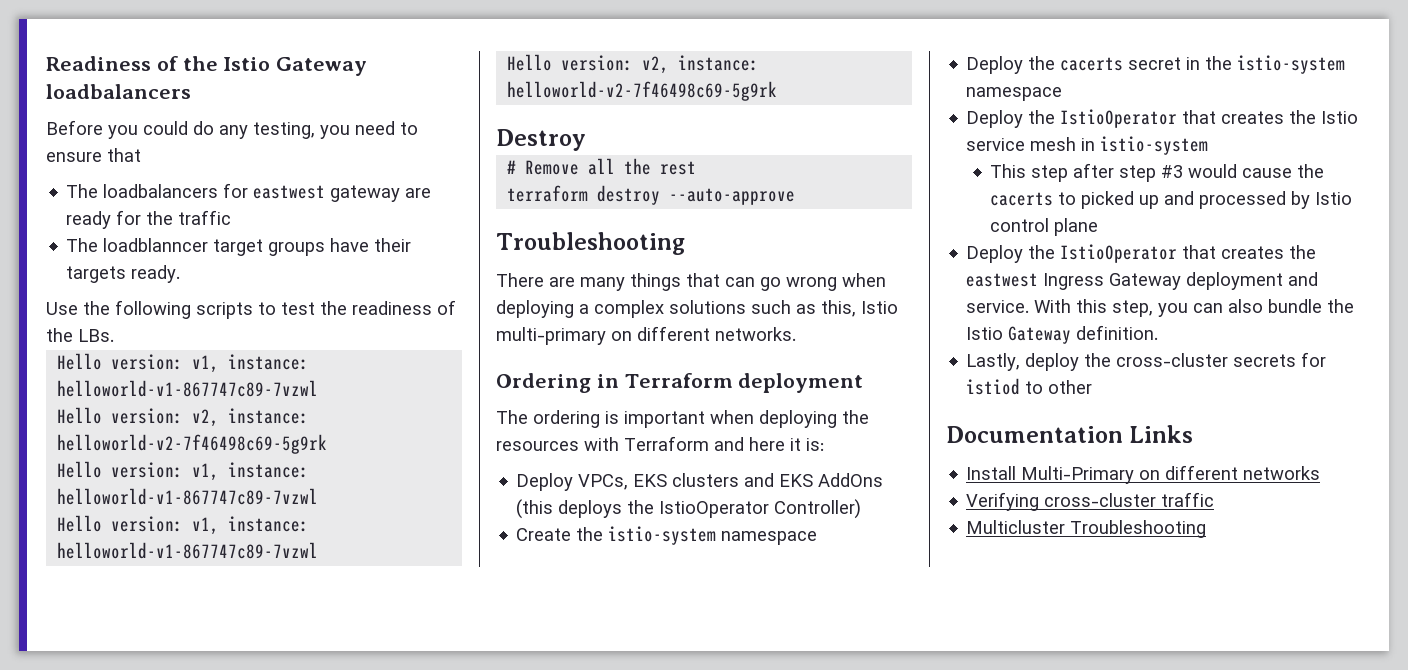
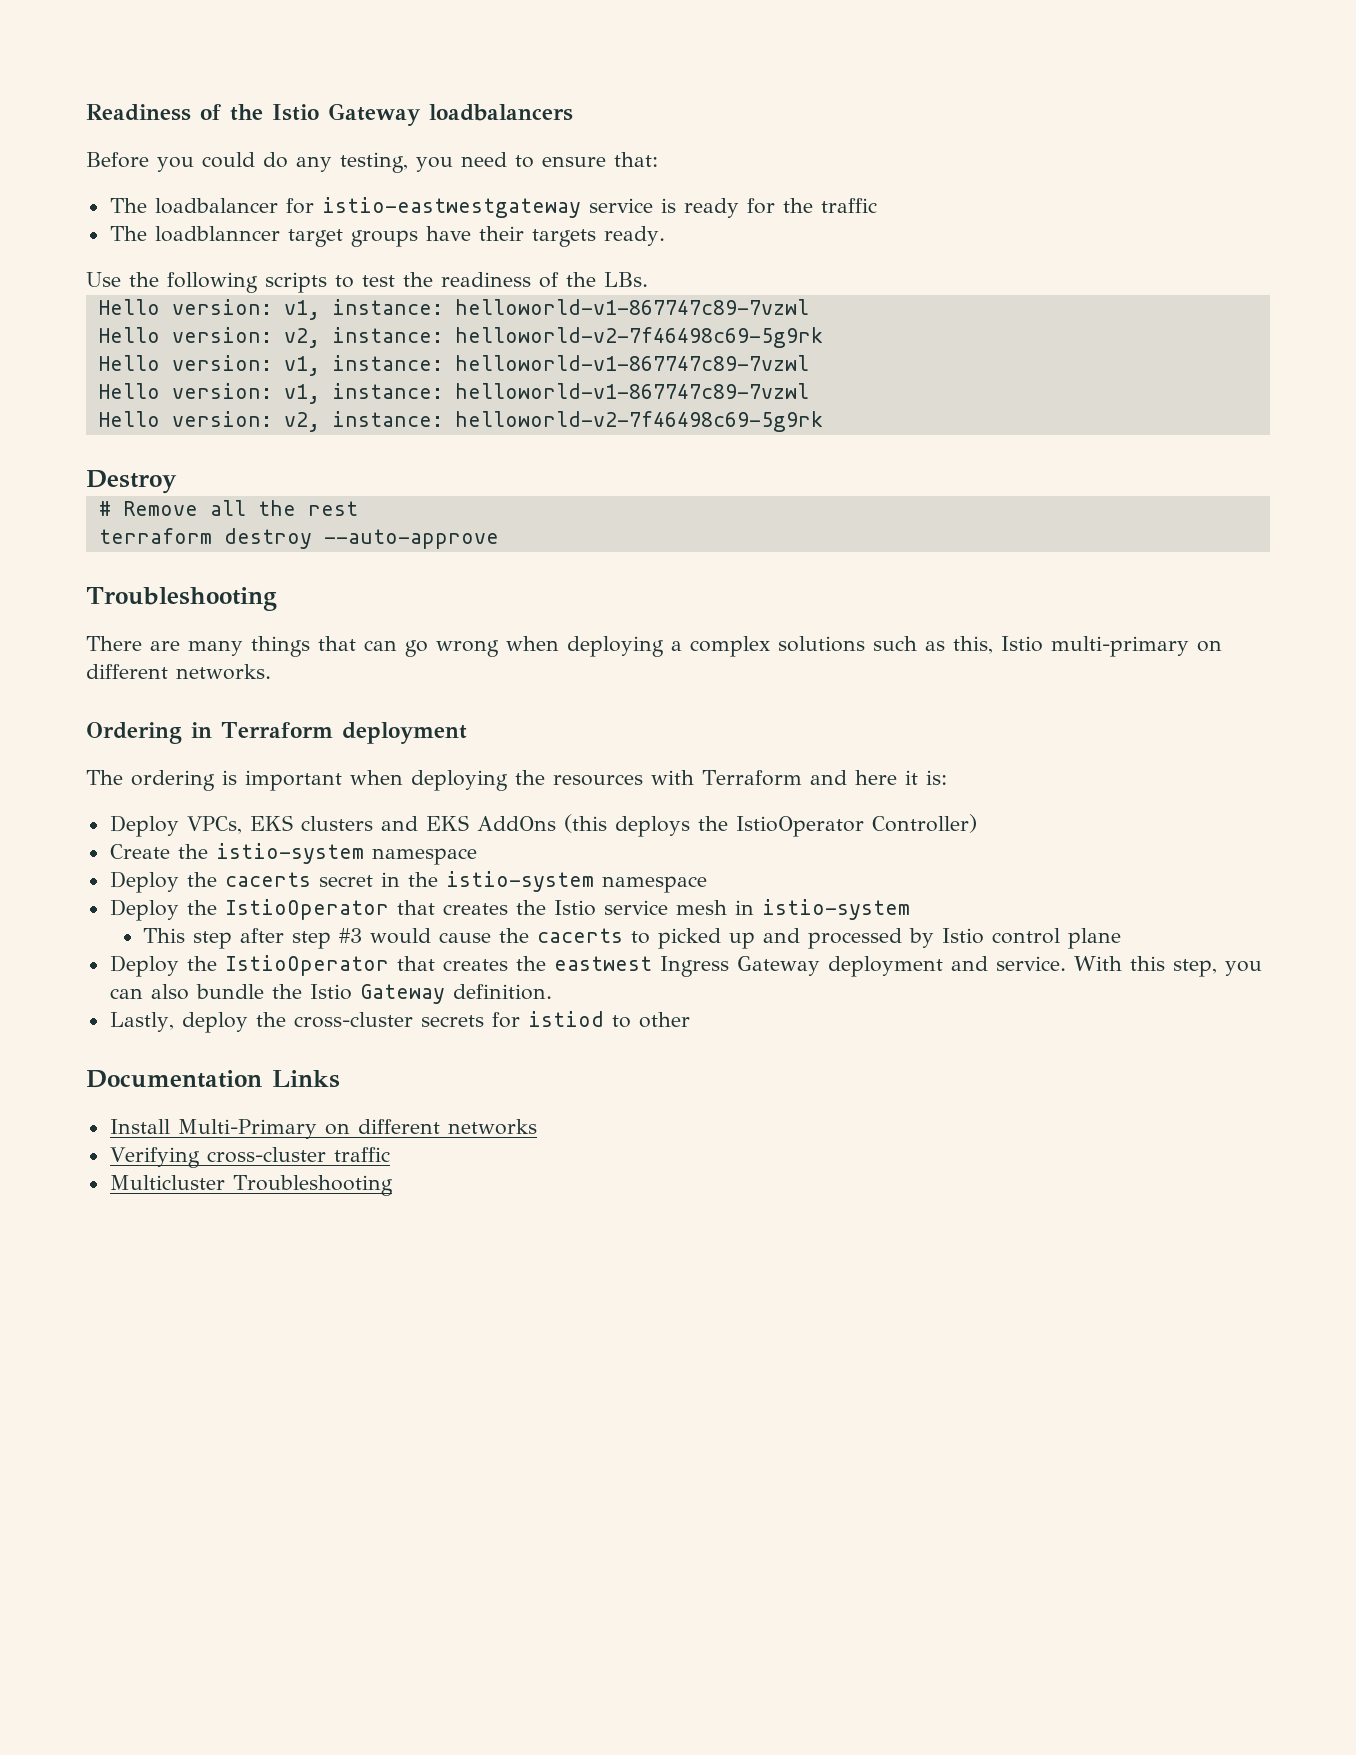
[107,148,141,162] [66,183,432,202] that // The loadbalancers for eastwest gateway are -> [614,152,658,167] [109,197,676,218] that: // The loadbalancer for istio-eastwestgateway service is

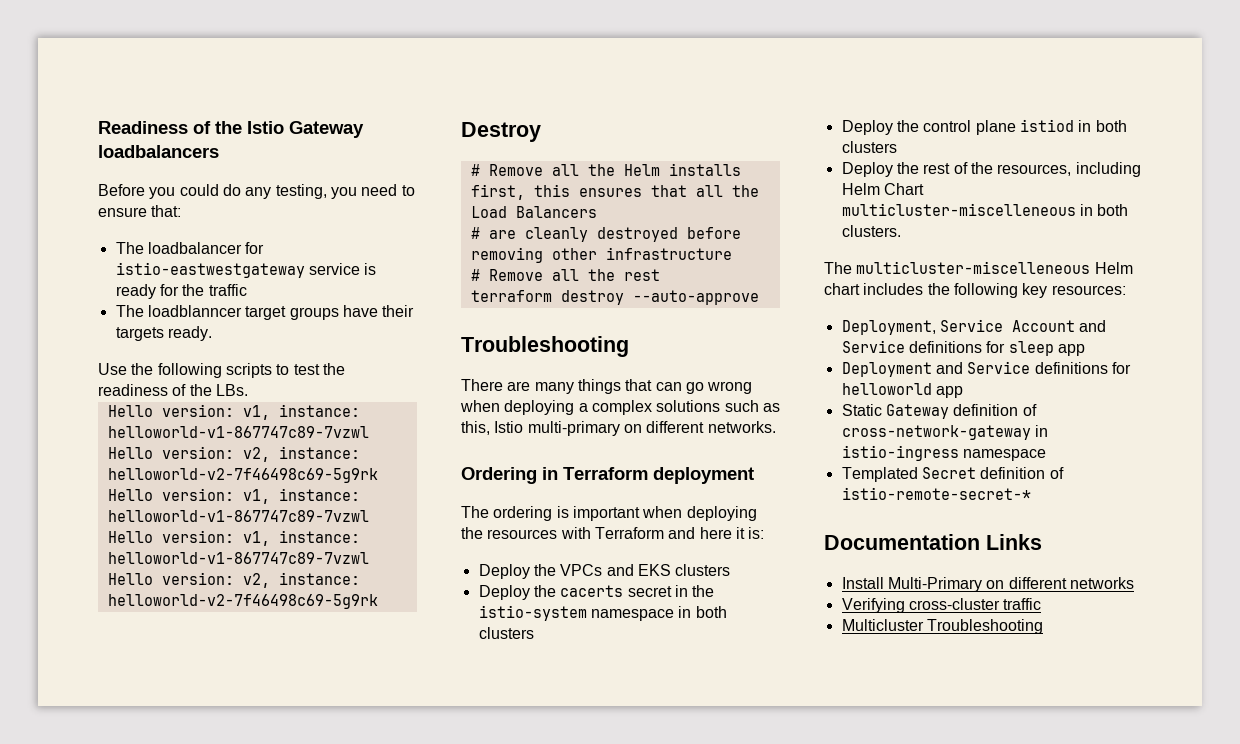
(177, 482) none -> [470,163,741,176] [470,184,759,200] [470,206,597,218] [470,227,741,242] [470,247,732,263] // # Remove all the Helm installs first, this ensures that all the Load Balancers // # are cleanly destroyed before removing other infrastructure
[186,816,242,834] VPCs, -> [533,564,634,576] the VPCs and
[380,814,977,837] [109,843,477,865] and EKS AddOns (this deploys the IstioOperator Controller) // Create the istio-system namespace -> (731, 570) none
[109,899,910,921] [143,928,1122,949] [109,955,1262,977] [109,984,552,1004] [109,1011,690,1033] // Deploy the IstioOperator that creates the Istio service mesh in istio-system // This step after step #3 would cause the cacerts to picked up and processed by Istio control plane // Deploy the IstioOperator that creates the eastwest Ingress Gateway deployment and service. With this step, you can also bundle the Istio Gateway definition. // Lastly, deploy the cross-cluster secrets for istiod to other -> [678,606,727,618] [478,627,534,639] [841,119,1127,135] [841,141,897,153] [841,162,1141,177] [841,183,924,195] [841,203,1129,216] [841,225,901,237] [824,261,1133,274] [824,283,1126,298] [841,319,1107,335] [841,340,1085,356] [841,361,1131,377] [841,383,963,398] [841,404,1037,419] [841,425,1048,440] [841,445,1046,461] [841,467,1064,482] [841,487,1031,500] in both clusters // Deploy the control plane istiod in both clusters // Deploy the rest of the resources, including Helm Chart multicluster-miscelleneous in both clusters. // The multicluster-miscelleneous Helm chart includes the following key resources: // Deployment, Service Account and Service definitions for sleep app // Deployment and Service definitions for helloworld app // Static Gateway definition of cross-network-gateway in istio-ingress namespace // Templated Secret definition of istio-remote-secret-*

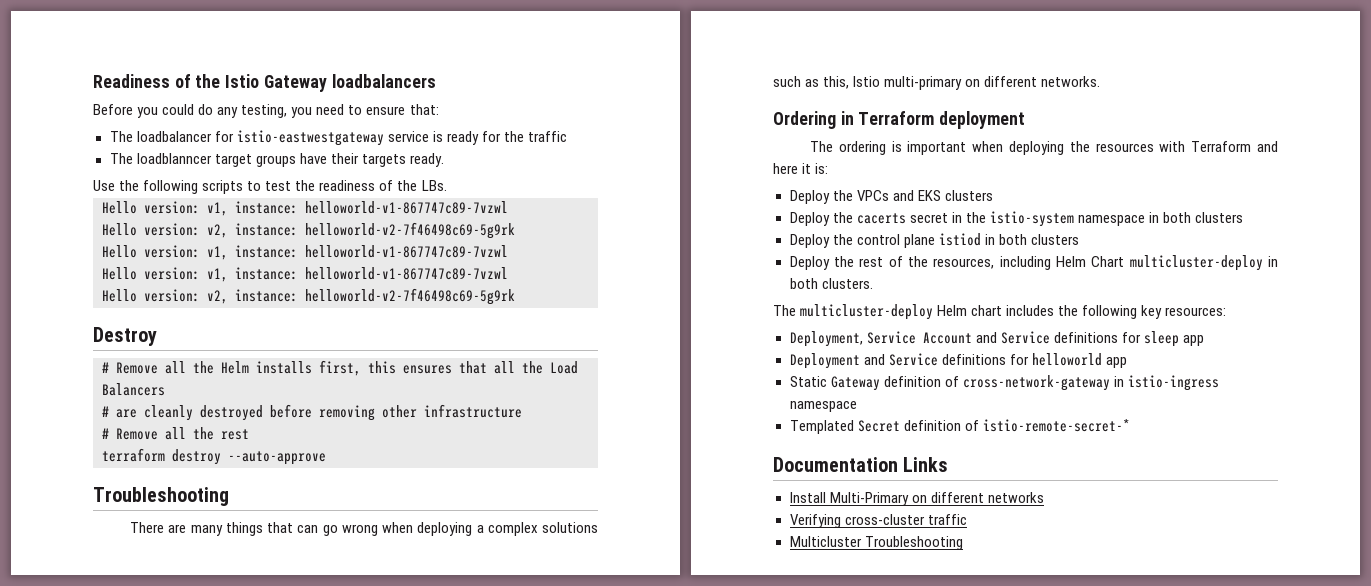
[841,203,1076,216] multicluster-miscelleneous -> [1129,255,1263,271] multicluster-deploy
[856,261,1091,274] multicluster-miscelleneous -> [800,304,934,320] multicluster-deploy

